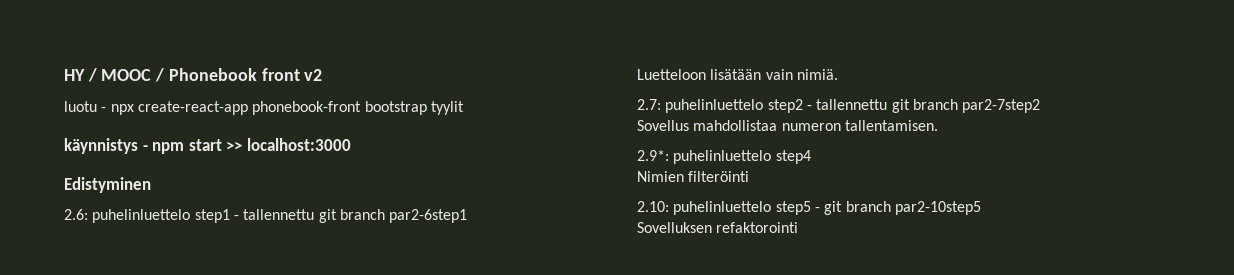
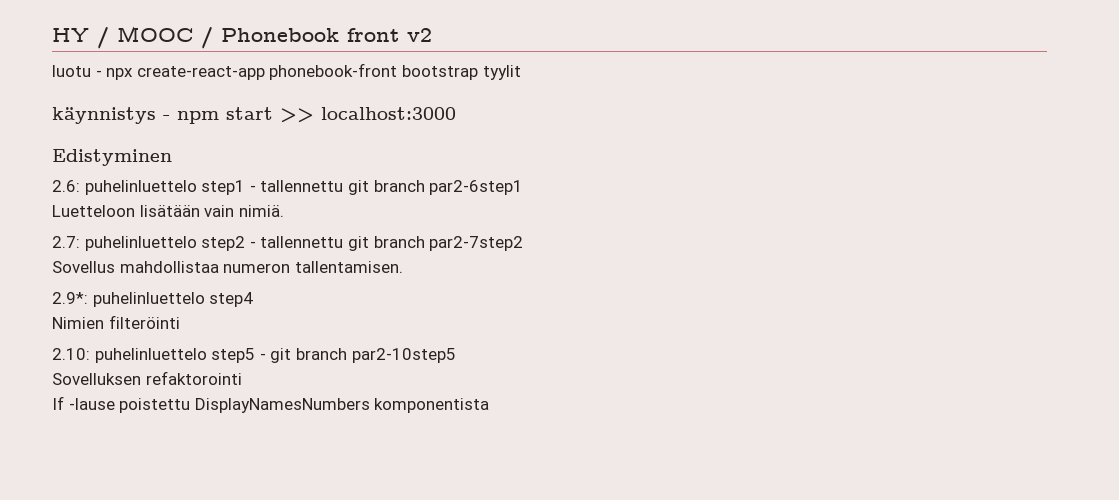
(799, 227) none -> [52,396,490,413] // If -lause poistettu DisplayNamesNumbers komponentista

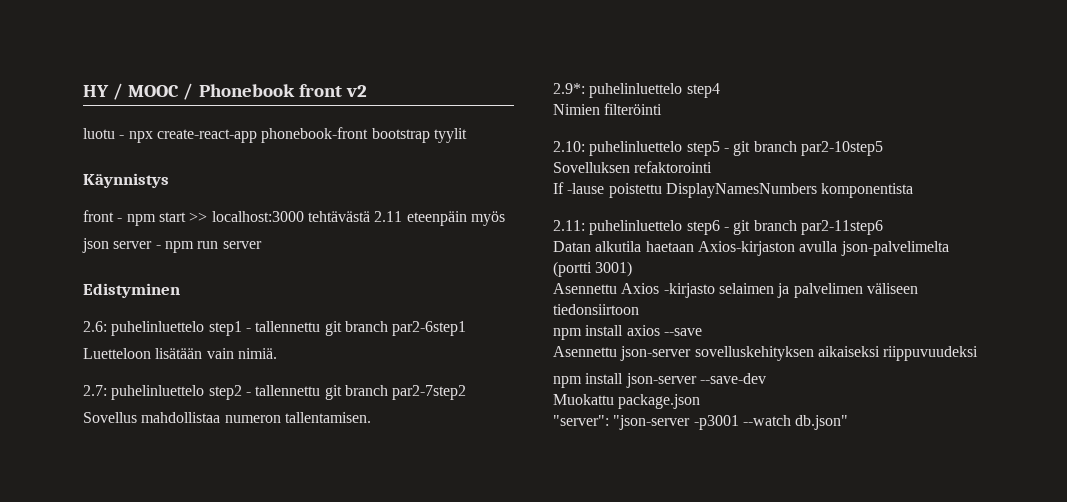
[52,107,156,124] käynnistys -> [83,173,169,188] [83,210,114,222] Käynnistys // front
(456, 113) none -> [307,211,505,226] [82,238,262,253] tehtävästä 2.11 eteenpäin myös // json server - npm run server
(490, 405) none -> [553,220,883,235] [553,241,949,256] [553,261,633,277] [553,283,918,298] [553,304,639,315] [553,325,702,340] [553,346,979,361] [553,373,766,388] [553,394,701,409] [553,415,849,430] // 2.11: puhelinluettelo step6 - git branch par2-11step6 // Datan alkutila haetaan Axios-kirjaston avulla json-palvelimelta (portti 3001) // Asennettu Axios -kirjasto selaimen ja palvelimen väliseen tiedonsiirtoon // npm install axios --save // Asennettu json-server sovelluskehityksen aikaiseksi riippuvuudeksi // npm install json-server --save-dev // Muokattu package.json // "server": "json-server -p3001 --watch db.json"

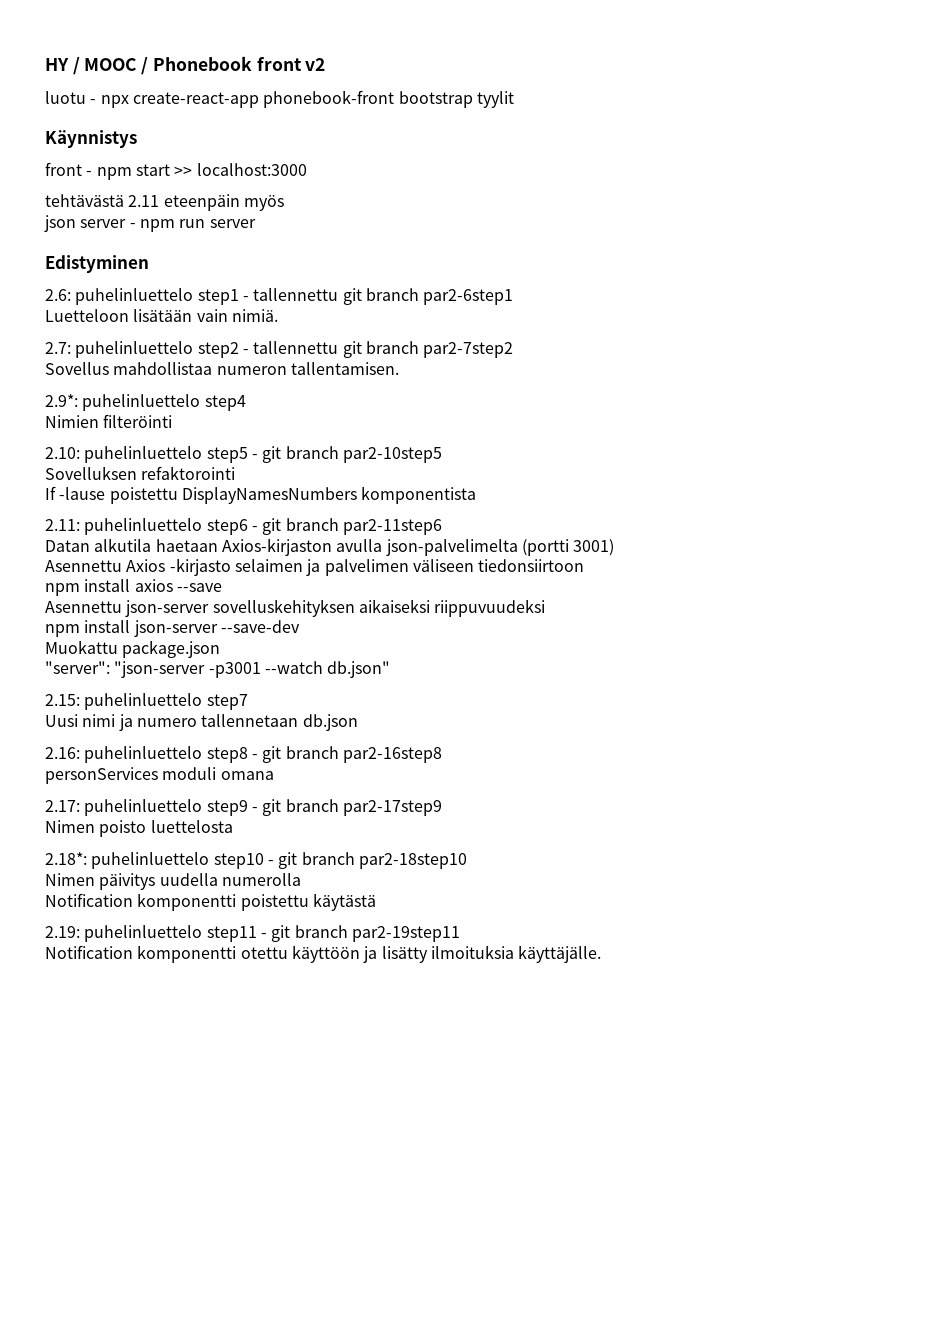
(304, 216) none -> (307, 169) //
(849, 422) none -> [45,693,248,710] [45,714,358,731] [45,746,442,763] [45,767,274,784] [45,799,442,816] [45,820,233,837] [45,852,467,869] [45,873,301,890] [45,893,376,911] [45,925,460,942] [45,945,602,963] // 2.15: puhelinluettelo step7 // Uusi nimi ja numero tallennetaan db.json // 2.16: puhelinluettelo step8 - git branch par2-16step8 // personServices moduli omana // 2.17: puhelinluettelo step9 - git branch par2-17step9 // Nimen poisto luettelosta // 2.18*: puhelinluettelo step10 - git branch par2-18step10 // Nimen päivitys uudella numerolla // Notification komponentti poistettu käytästä // 2.19: puhelinluettelo step11 - git branch par2-19step11 // Notification komponentti otettu käyttöön ja lisätty ilmoituksia käyttäjälle.

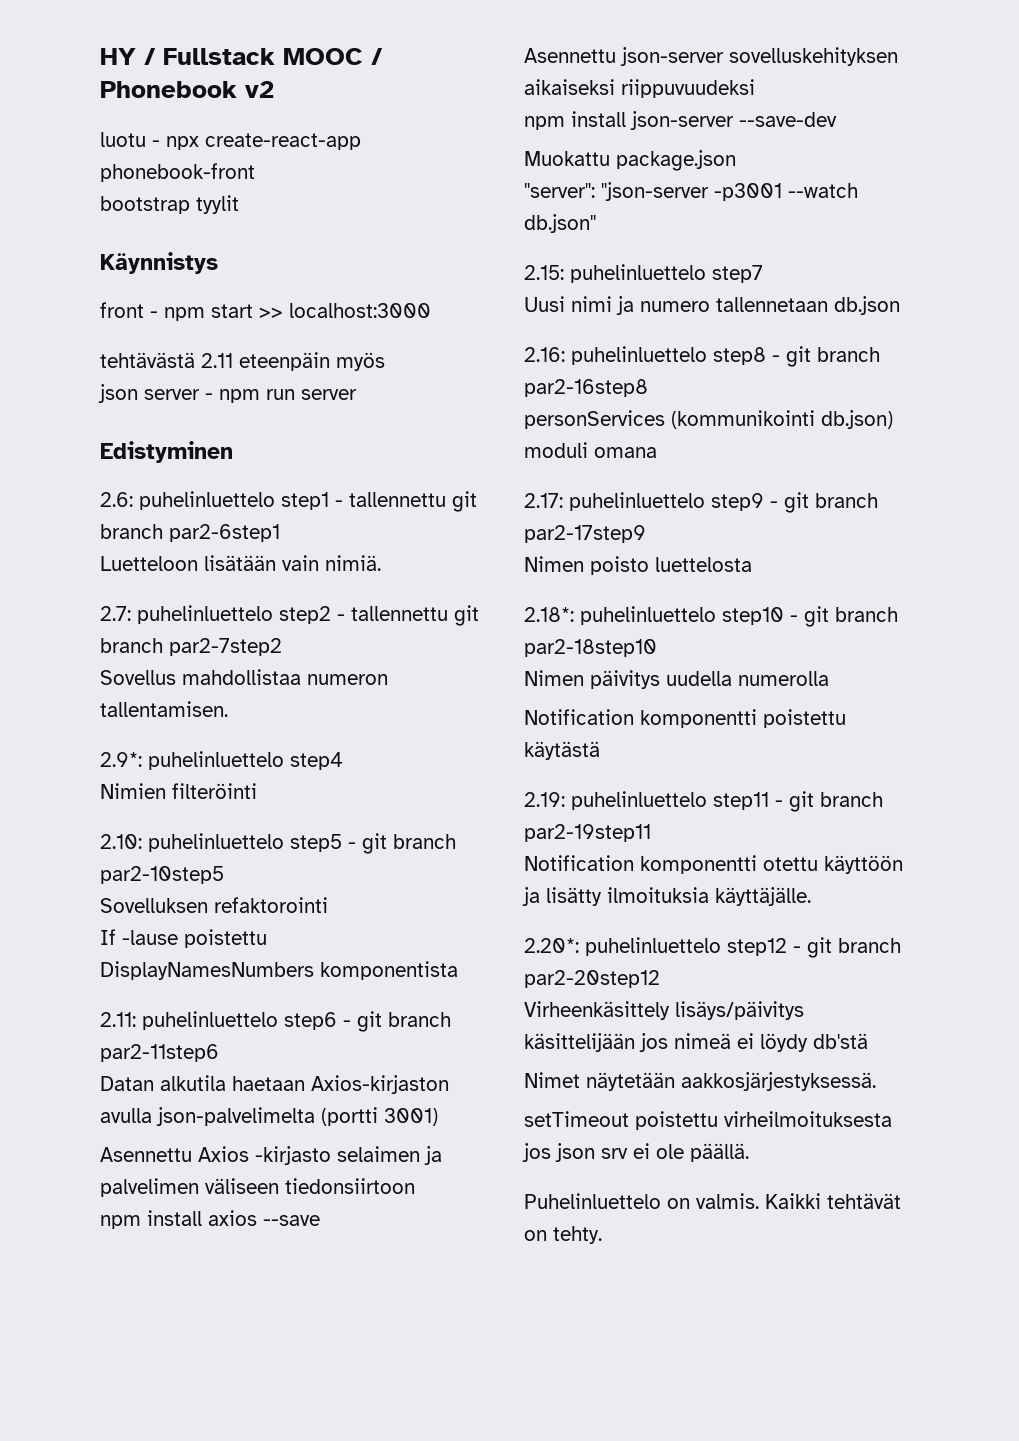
(80, 66) none -> [163,48,275,65] Fullstack
[256,56,302,71] front -> (237, 89) none
(395, 99) none -> (255, 172) //
(158, 775) none -> [671,410,893,429] (kommunikointi db.json)
(602, 954) none -> [524,937,901,958] [524,970,660,988] [524,1001,804,1020] [524,1033,868,1052] [524,1072,876,1091] [524,1111,892,1130] [522,1143,749,1162] [524,1193,901,1209] [524,1226,602,1244] // 2.20*: puhelinluettelo step12 - git branch par2-20step12 // Virheenkäsittely lisäys/päivitys käsittelijään jos nimeä ei löydy db'stä // Nimet näytetään aakkosjärjestyksessä. // setTimeout poistettu virheilmoituksesta jos json srv ei ole päällä. // Puhelinluettelo on valmis. Kaikki tehtävät on tehty.

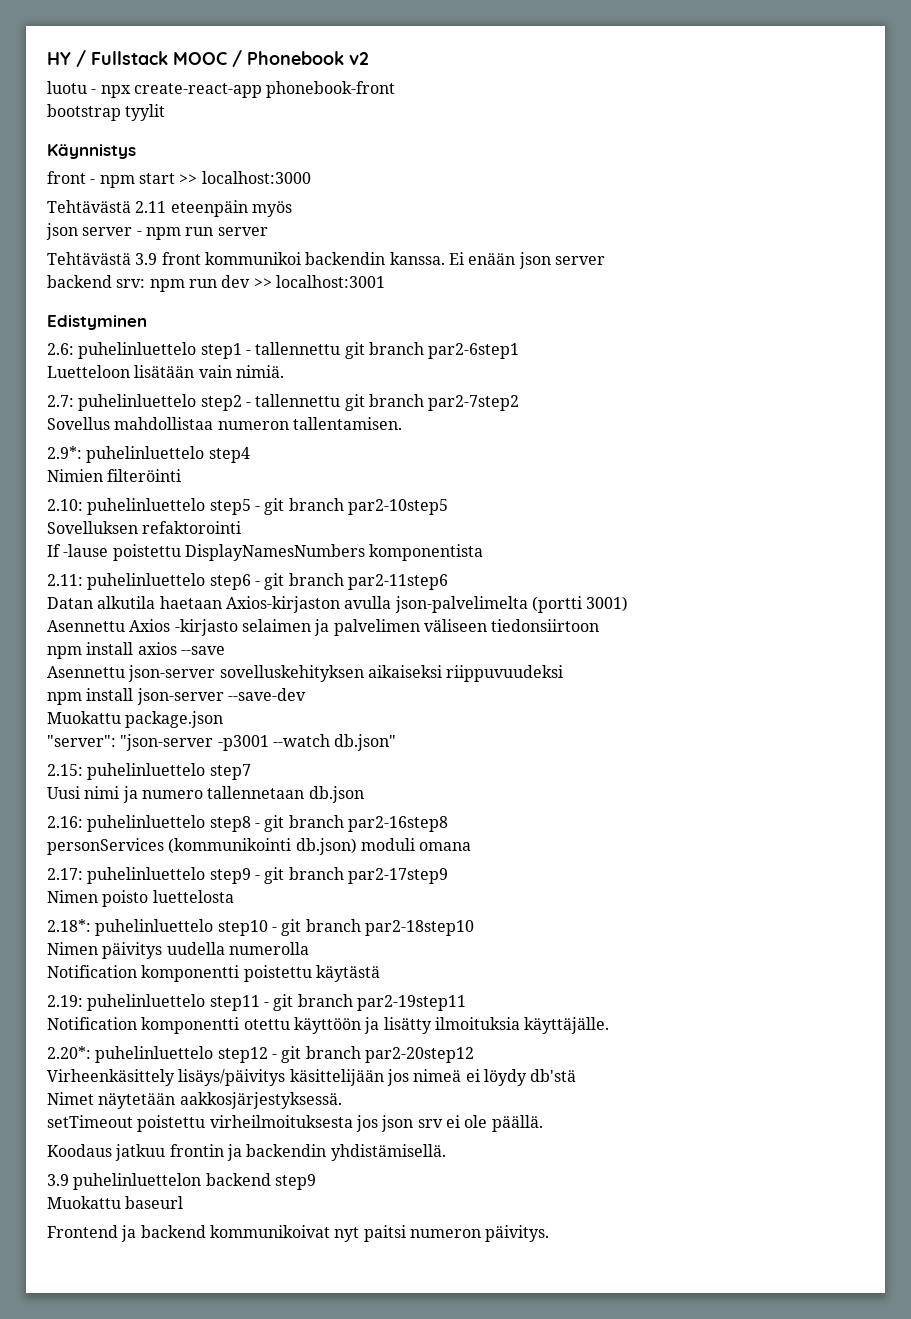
[100,352,195,368] tehtävästä -> [47,200,131,213] Tehtävästä
(357, 394) none -> [47,252,605,269] [47,275,385,292] // Tehtävästä 3.9 front kommunikoi backendin kanssa. Ei enään json server // backend srv: npm run dev >> localhost:3001
[524,1193,901,1209] [524,1226,602,1244] Puhelinluettelo on valmis. Kaikki tehtävät on tehty. -> [47,1144,446,1161] [47,1173,316,1190] [47,1196,184,1209] [47,1225,550,1242] Koodaus jatkuu frontin ja backendin yhdistämisellä. // 3.9 puhelinluettelon backend step9 // Muokattu baseurl // Frontend ja backend kommunikoivat nyt paitsi numeron päivitys.

